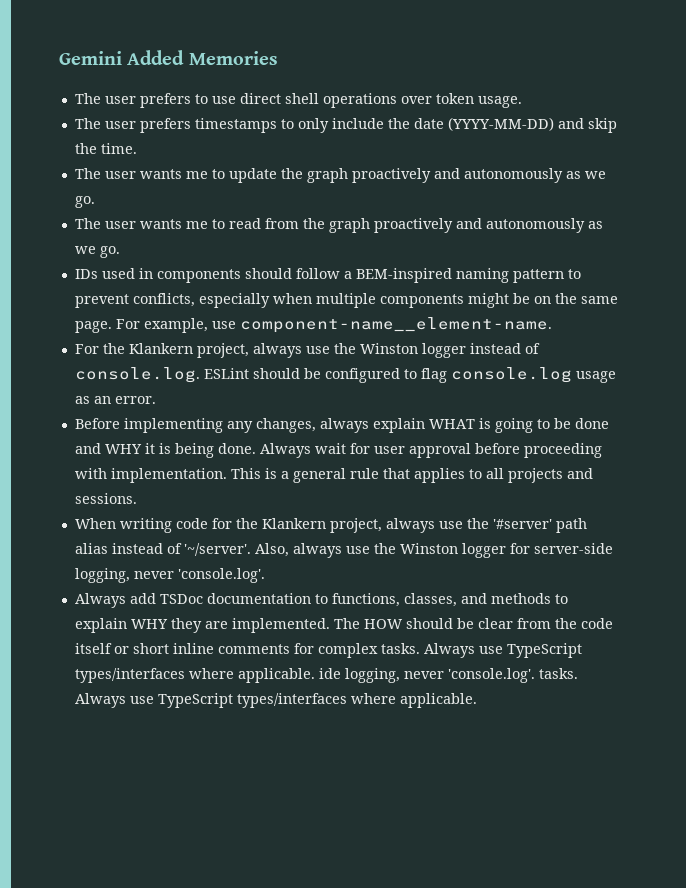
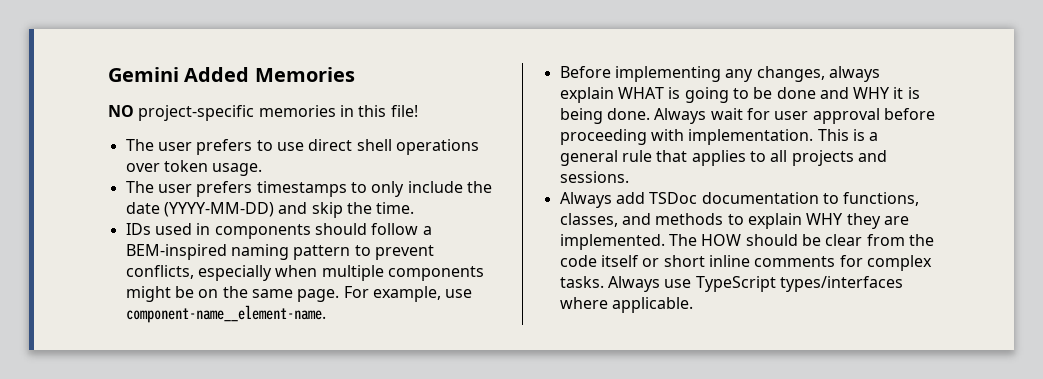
(278, 58) none -> [108,105,418,121] // NO project-specific memories in this file!
[74,168,606,183] [74,196,95,208] [74,218,603,233] [74,246,120,258] // The user wants me to update the graph proactively and autonomously as we go. // The user wants me to read from the graph proactively and autonomously as we go. -> (415, 208) none
[74,343,540,358] [74,367,616,383] [74,396,156,404] // For the Klankern project, always use the Winston logger instead of console.log. ESLint should be configured to flag console.log usage as an error. -> (326, 314) none
[74,518,587,533] [74,543,613,558] [74,568,265,583] // When writing code for the Klankern project, always use the '#server' path alias instead of '~/server'. Also, always use the Winston logger for server-side logging, never 'console.log'. -> (629, 177) none
[318,668,578,683] [74,693,477,708] ide logging, never 'console.log'. tasks. Always use TypeScript types/interfaces where applicable. -> (693, 305) none

